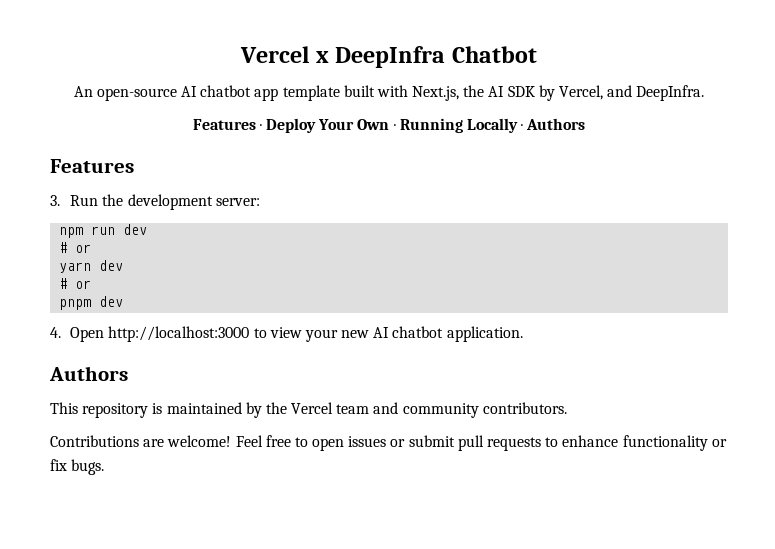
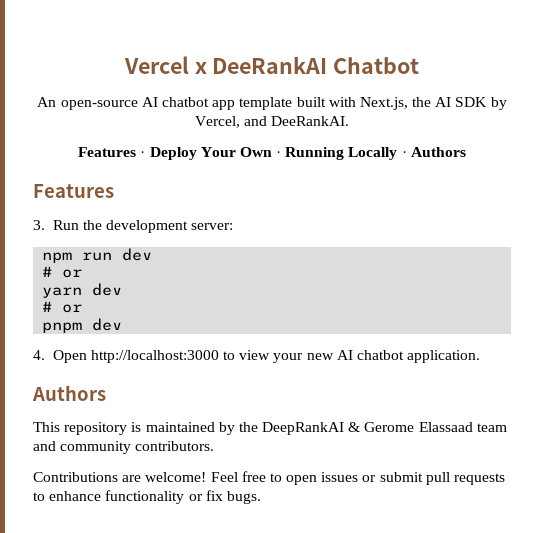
[335,46,446,68] DeepInfra -> [212,56,328,74] DeeRankAI
[636,85,705,101] DeepInfra. -> [271,116,350,126] DeeRankAI.
[291,402,334,414] Vercel -> [262,422,473,435] DeepRankAI & Gerome Elassaad

